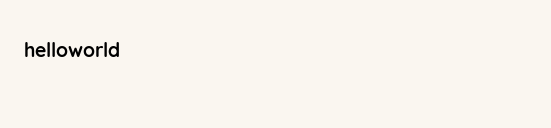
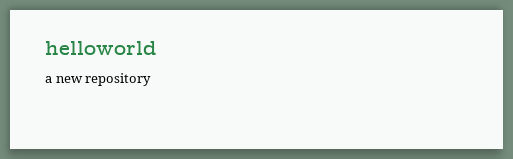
(120, 49) none -> [45,73,152,86] // a new repository

